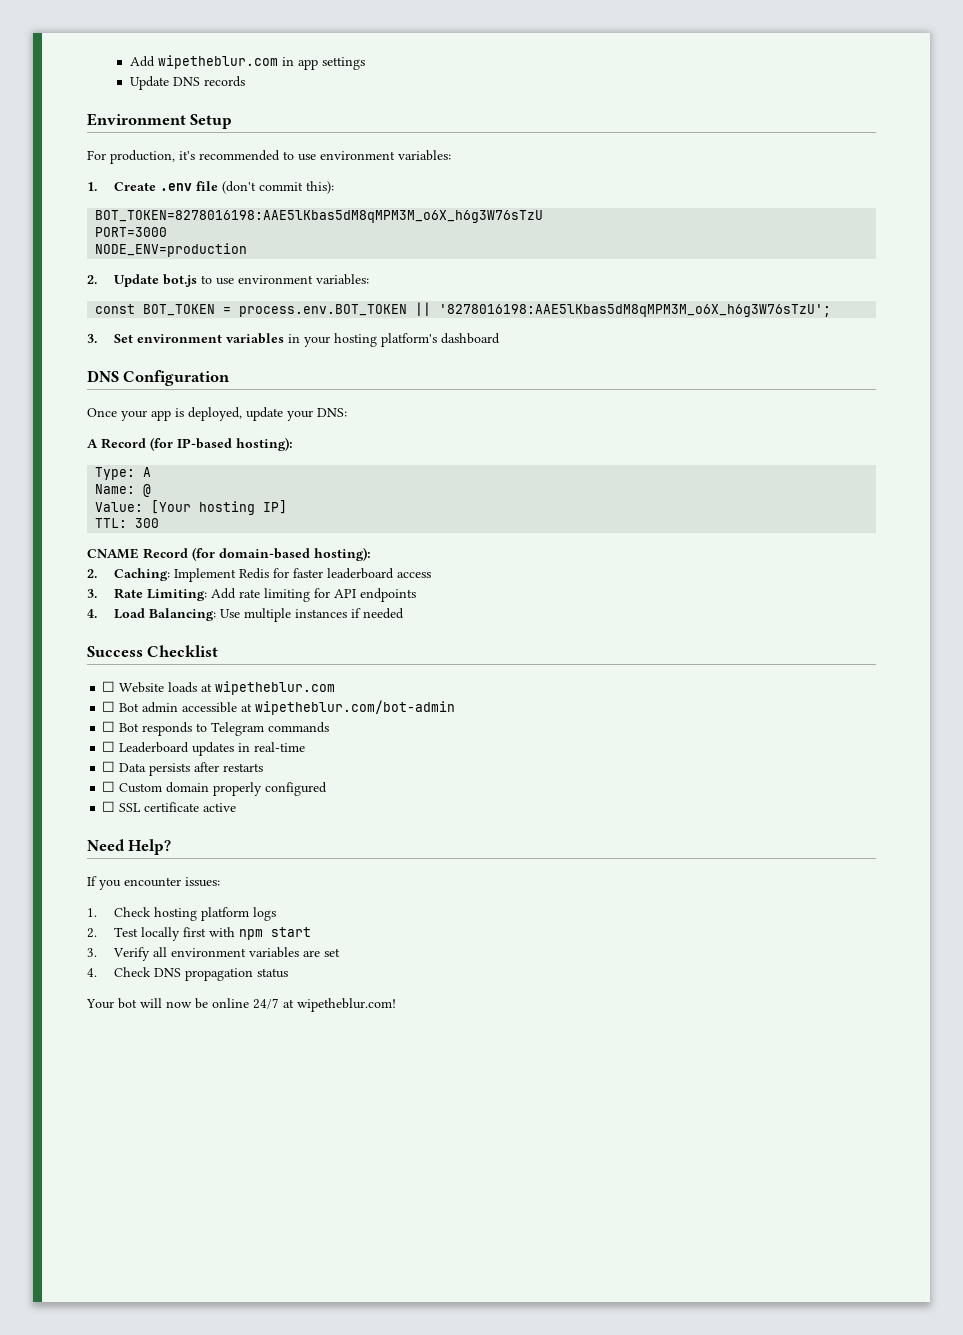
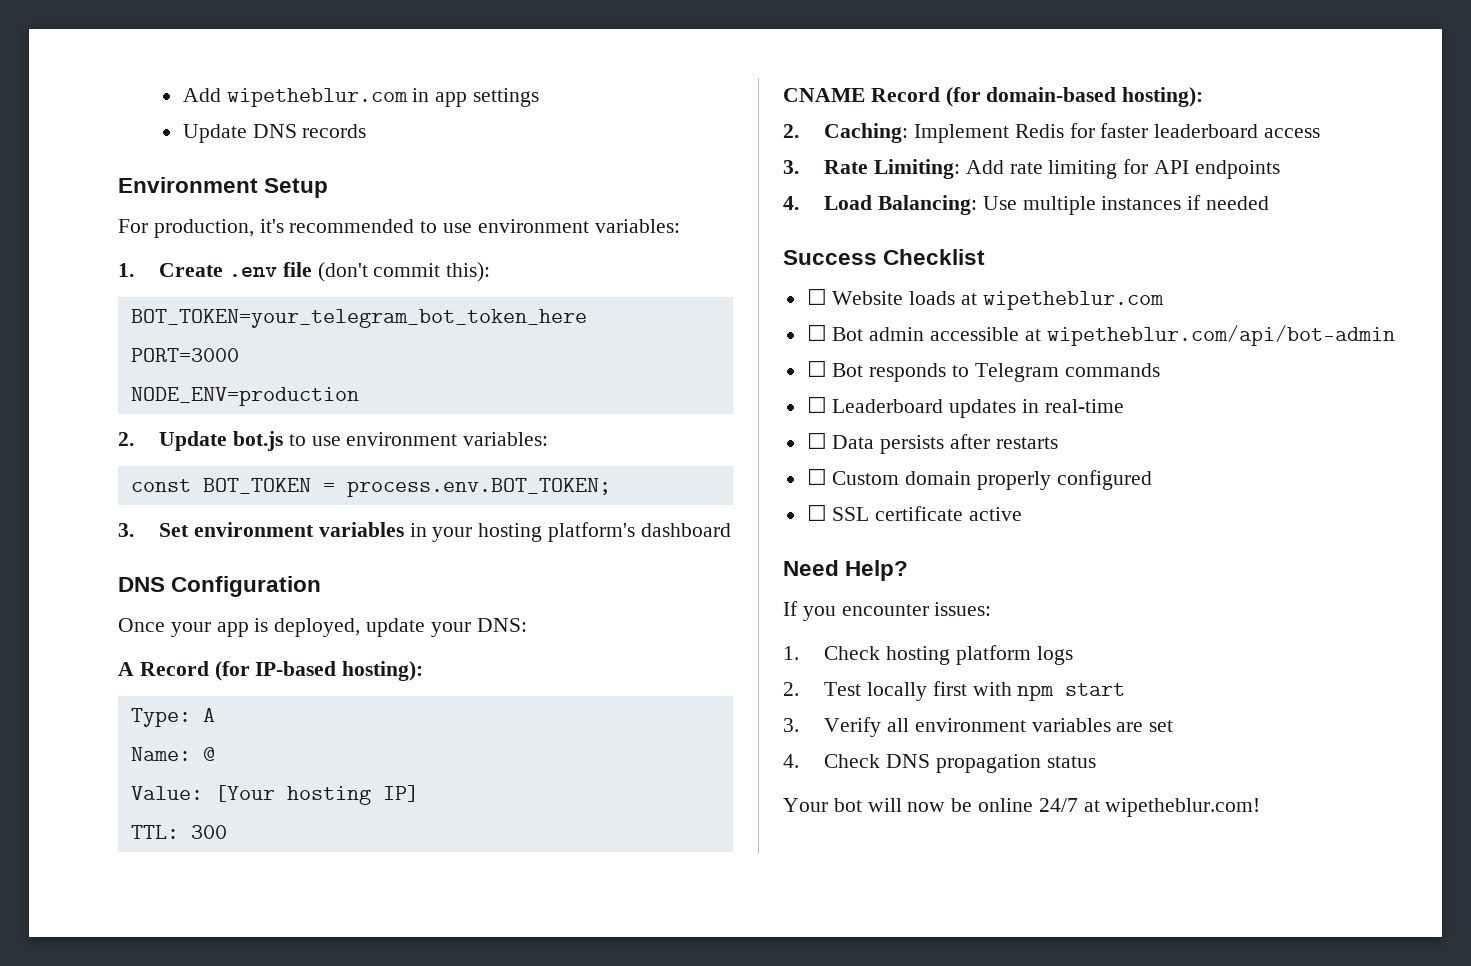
[95,210,544,223] BOT_TOKEN=8278016198:AAE5lKbas5dM8qMPM3M_o6X_h6g3W76sTzU -> [130,309,587,328] BOT_TOKEN=your_telegram_bot_token_here
[239,302,832,317] process.env.BOT_TOKEN || '8278016198:AAE5lKbas5dM8qMPM3M_o6X_h6g3W76sTzU'; -> [346,478,611,497] process.env.BOT_TOKEN;
[255,700,456,715] wipetheblur.com/bot-admin -> [1046,325,1395,346] wipetheblur.com/api/bot-admin

